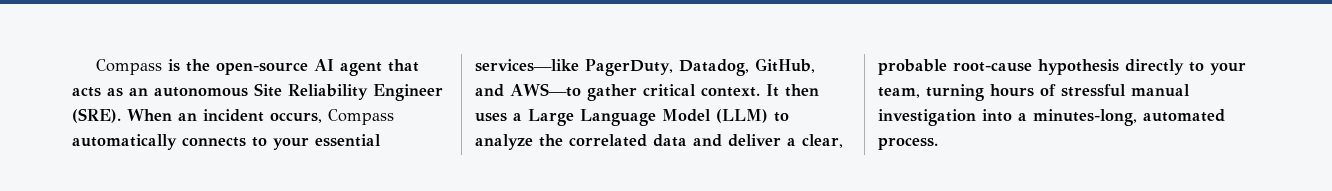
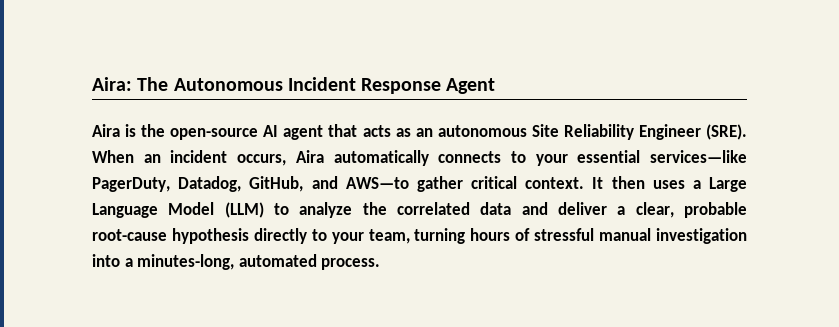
[96,59,163,75] Compass -> [92,77,496,94] [92,124,120,137] Aira: The Autonomous Incident Response Agent // Aira
[328,109,394,125] Compass -> [295,150,324,163] Aira

